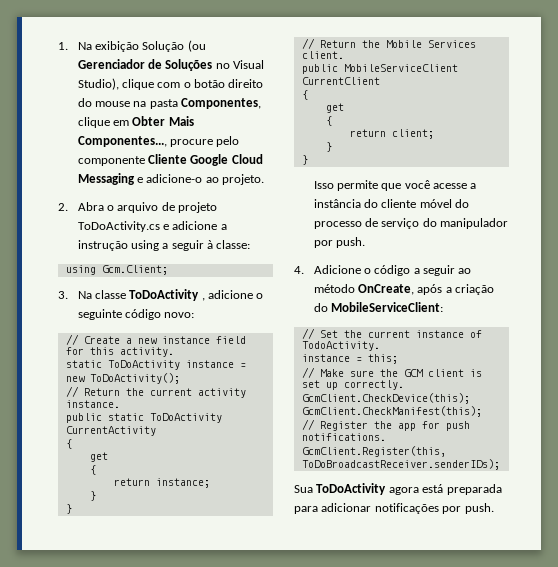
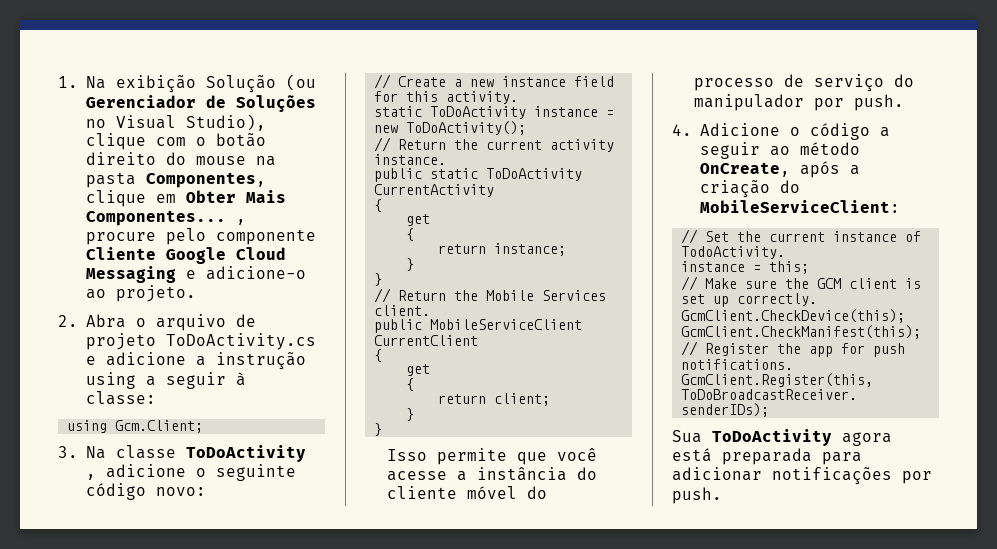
[77,136,167,147] Componentes..., -> [85,210,246,226] Componentes... ,

